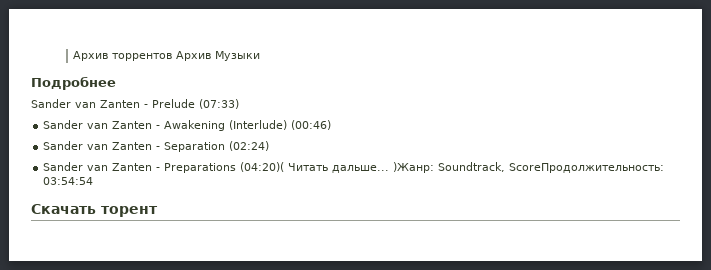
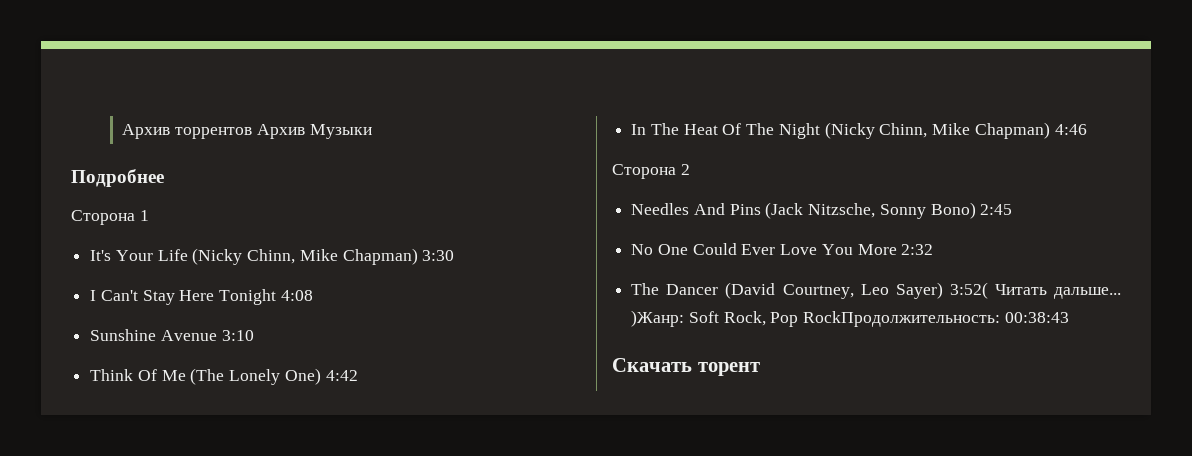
[31,99,239,109] [43,120,332,131] [43,141,270,152] [43,162,665,173] [43,177,94,185] Sander van Zanten - Prelude (07:33) // Sander van Zanten - Awakening (Interlude) (00:46) // Sander van Zanten - Separation (02:24) // Sander van Zanten - Preparations (04:20)( Читать дальше... )Жанр: Soundtrack, ScoreПродолжительность: 03:54:54 -> [71,210,149,225] [90,248,455,265] [90,289,313,305] [90,329,254,341] [90,368,358,385] [631,122,1087,139] [612,164,690,179] [631,202,1013,219] [631,243,934,255] [631,282,1121,299] [631,310,1069,327] Сторона 1 // It's Your Life (Nicky Chinn, Mike Chapman) 3:30 // I Can't Stay Here Tonight 4:08 // Sunshine Avenue 3:10 // Think Of Me (The Lonely One) 4:42 // In The Heat Of The Night (Nicky Chinn, Mike Chapman) 4:46 // Сторона 2 // Needles And Pins (Jack Nitzsche, Sonny Bono) 2:45 // No One Could Ever Love You More 2:32 // The Dancer (David Courtney, Leo Sayer) 3:52( Читать дальше... )Жанр: Soft Rock, Pop RockПродолжительность: 00:38:43

